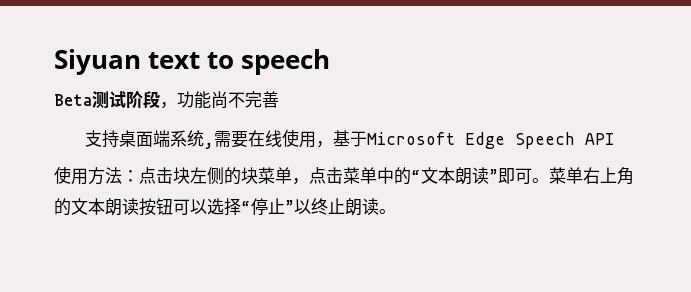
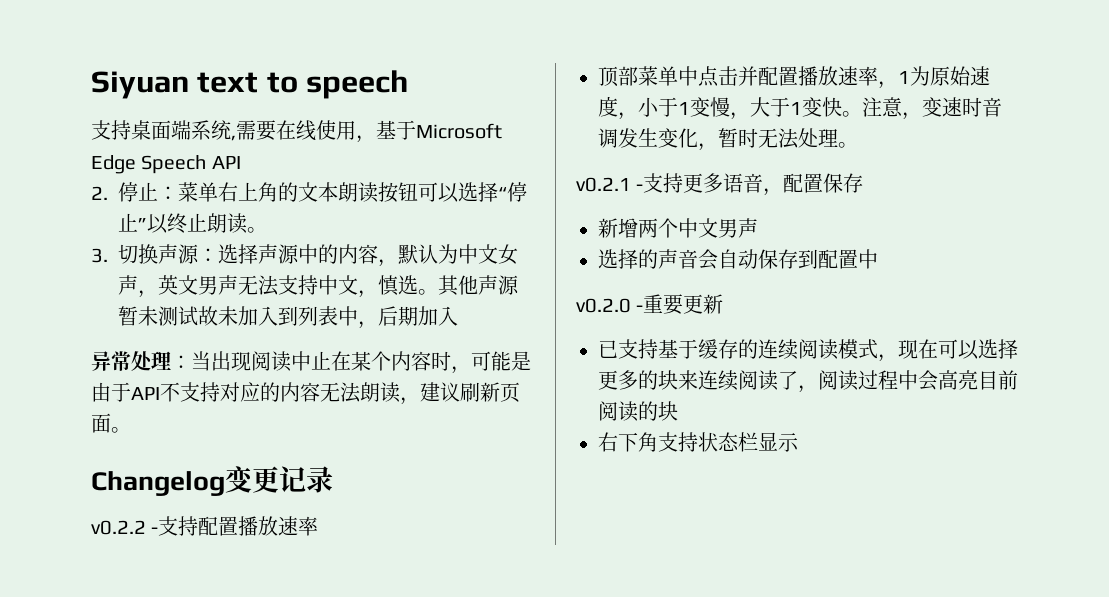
[54,90,279,109] // Beta测试阶段，功能尚不完善 -> (409, 84) none
[54,166,549,185] 使用方法：点击块左侧的块菜单，点击菜单中的“文本朗读”即可。 -> [91,182,178,202] 2.停止：
(396, 211) none -> [91,244,518,267] [118,275,519,298] [118,306,458,329] [91,351,531,374] [91,382,520,405] [91,413,131,433] [91,466,333,496] [91,516,319,536] [598,66,990,89] [598,96,1002,120] [598,128,858,151] [576,173,864,196] [598,218,758,238] [598,249,878,270] [576,294,724,315] [598,339,1018,362] [598,370,1018,393] [598,401,678,422] [598,432,799,452] // 3.切换声源：选择声源中的内容，默认为中文女声，英文男声无法支持中文，慎选。其他声源暂未测试故未加入到列表中，后期加入 // 异常处理：当出现阅读中止在某个内容时，可能是由于API不支持对应的内容无法朗读，建议刷新页面。 // Changelog变更记录 // v0.2.2 -支持配置播放速率 // 顶部菜单中点击并配置播放速率，1为原始速度，小于1变慢，大于1变快。注意，变速时音调发生变化，暂时无法处理。 // v0.2.1 -支持更多语音，配置保存 // 新增两个中文男声 // 选择的声音会自动保存到配置中 // v0.2.0 -重要更新 // 已支持基于缓存的连续阅读模式，现在可以选择更多的块来连续阅读了，阅读过程中会高亮目前阅读的块 // 右下角支持状态栏显示

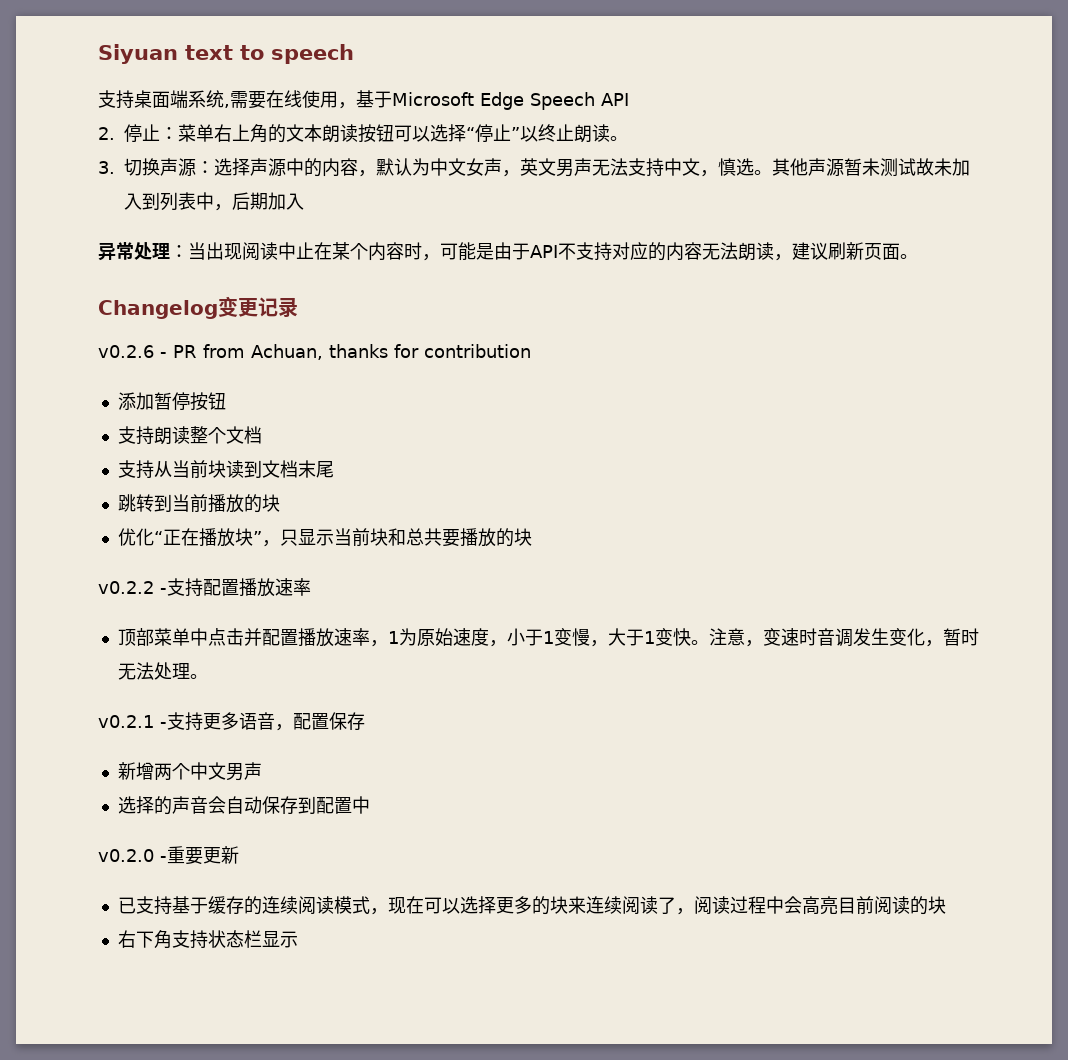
(333, 479) none -> [98,344,531,360] [117,392,226,411] [117,426,262,445] [117,460,334,479] [117,494,280,513] [117,528,532,547] // v0.2.6 - PR from Achuan, thanks for contribution // 添加暂停按钮 // 支持朗读整个文档 // 支持从当前块读到文档末尾 // 跳转到当前播放的块 // 优化“正在播放块”，只显示当前块和总共要播放的块

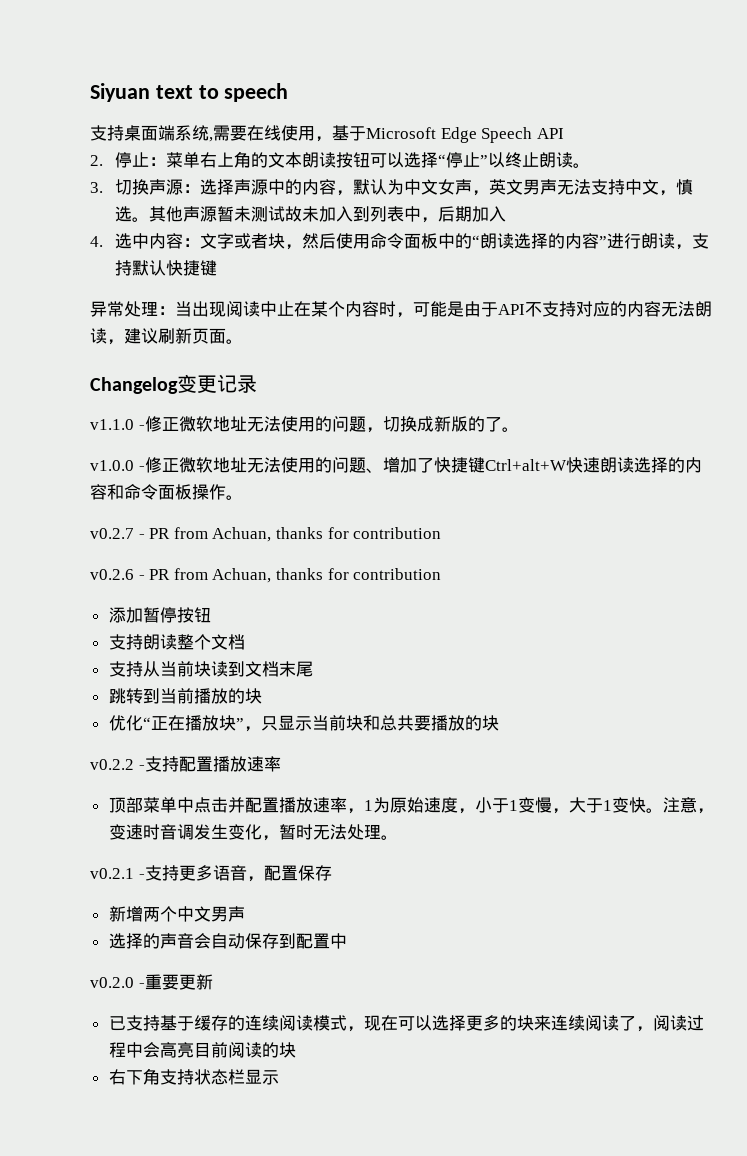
(304, 201) none -> [90,233,710,250] [115,260,218,276] // 4.选中内容：文字或者块，然后使用命令面板中的“朗读选择的内容”进行朗读，支持默认快捷键
(298, 307) none -> [90,416,519,433] [90,457,702,473] [90,484,243,500] [90,527,442,542] // v1.1.0 -修正微软地址无法使用的问题，切换成新版的了。 // v1.0.0 -修正微软地址无法使用的问题、增加了快捷键Ctrl+alt+W快速朗读选择的内容和命令面板操作。 // v0.2.7 - PR from Achuan, thanks for contribution

